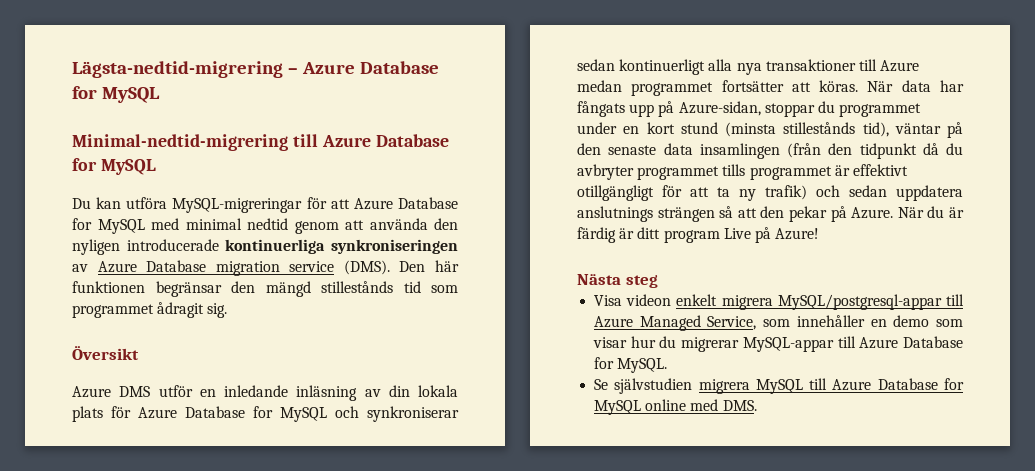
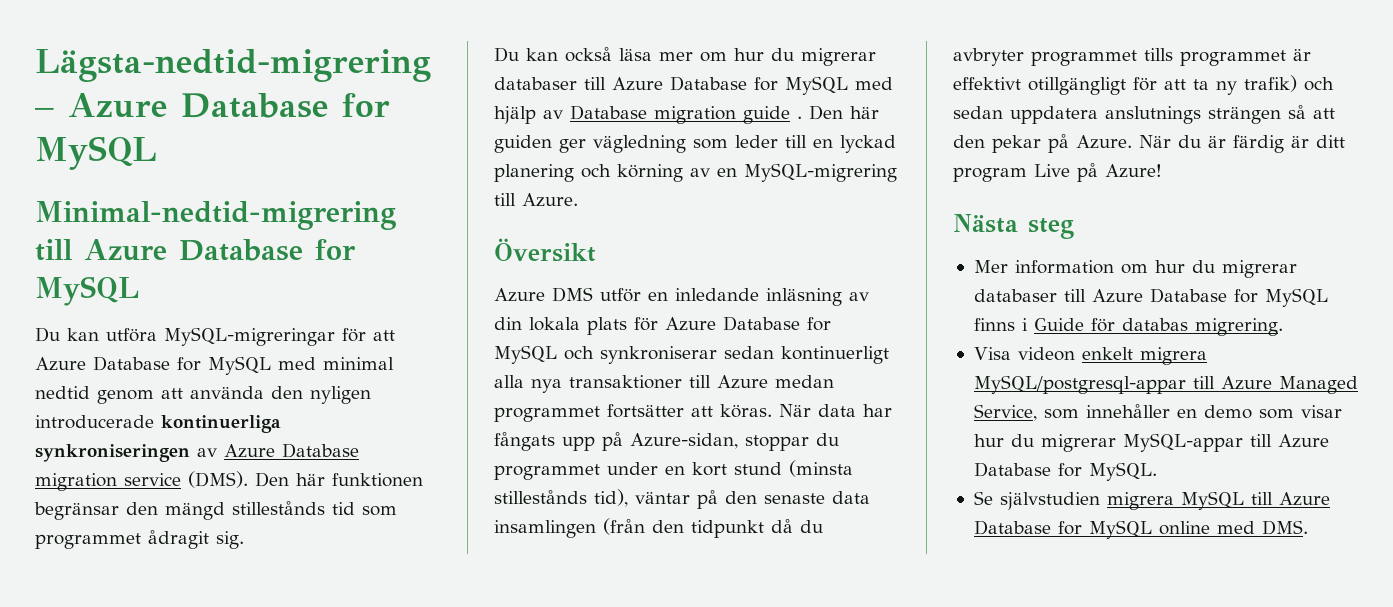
(228, 310) none -> [494,47,876,66] [494,76,893,95] [494,105,879,124] [494,135,896,153] [494,163,897,182] [494,193,578,207] // Du kan också läsa mer om hur du migrerar databaser till Azure Database for MySQL med hjälp av Database migration guide . Den här guiden ger vägledning som leder till en lyckad planering och körning av en MySQL-migrering till Azure.
(658, 281) none -> [973,260,1297,278] [973,288,1328,307] [973,318,1283,336] // Mer information om hur du migrerar databaser till Azure Database for MySQL finns i Guide för databas migrering.

